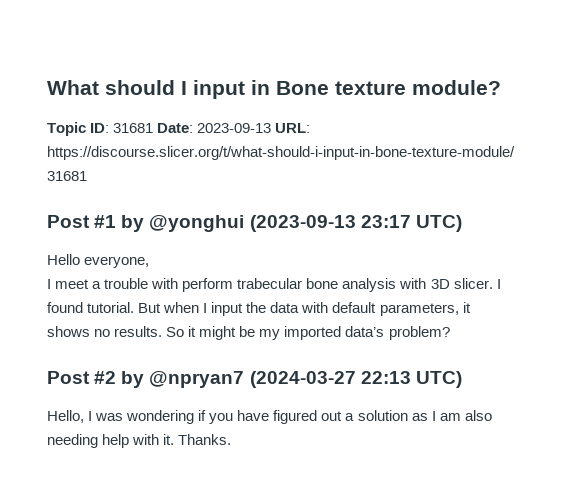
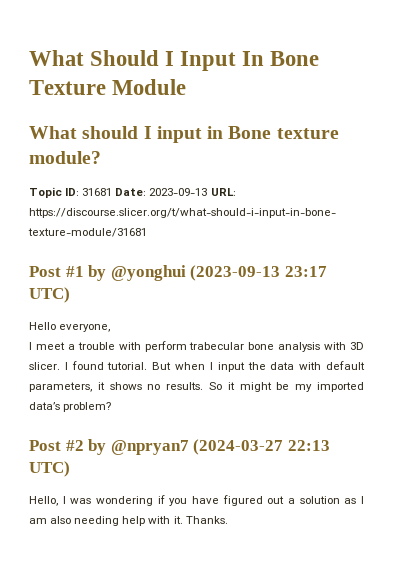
[47,80,99,95] What -> [29,50,320,71] [29,79,187,95] [29,126,77,139] What Should I Input In Bone Texture Module // What

